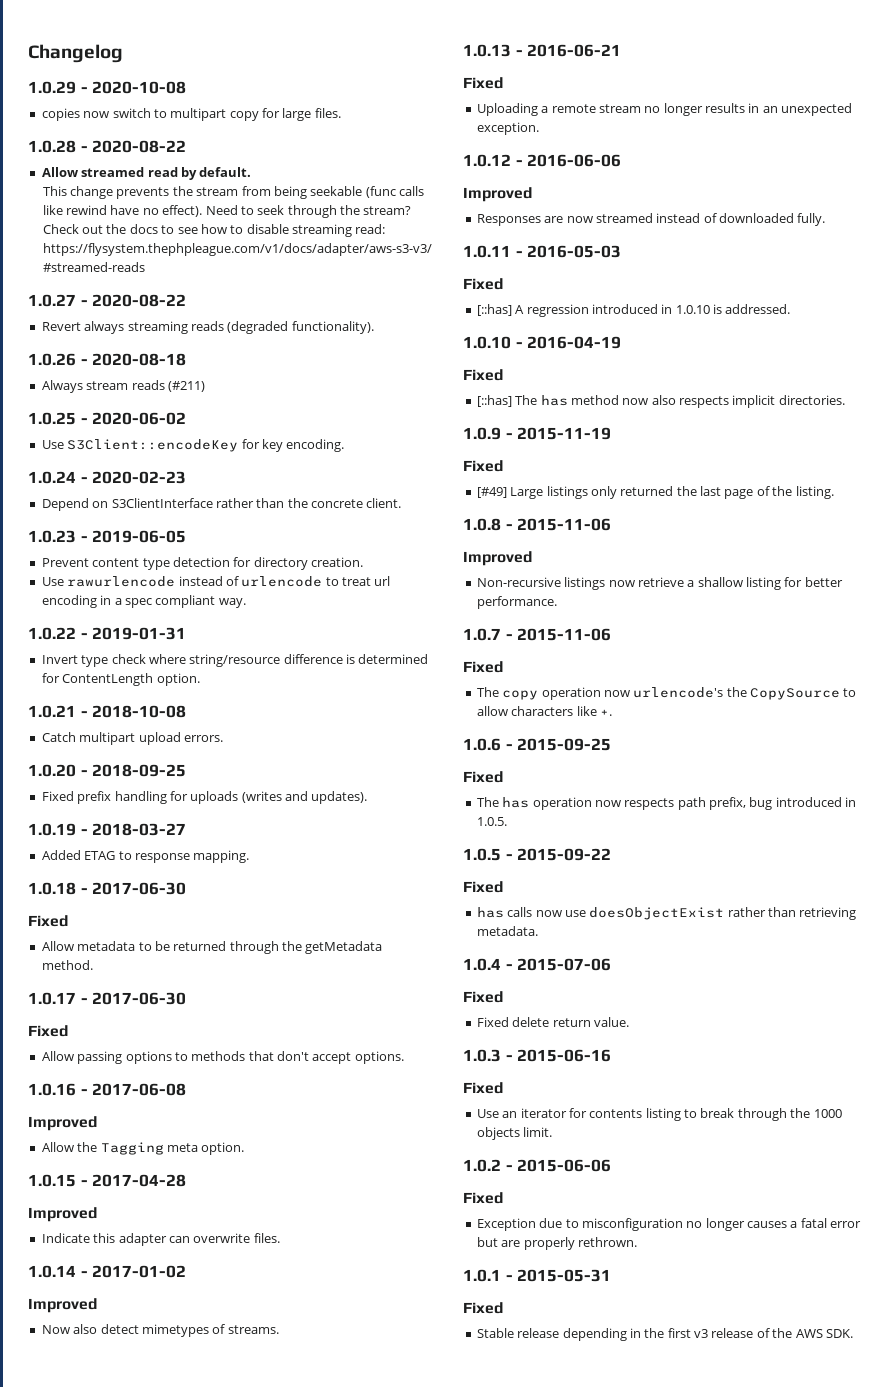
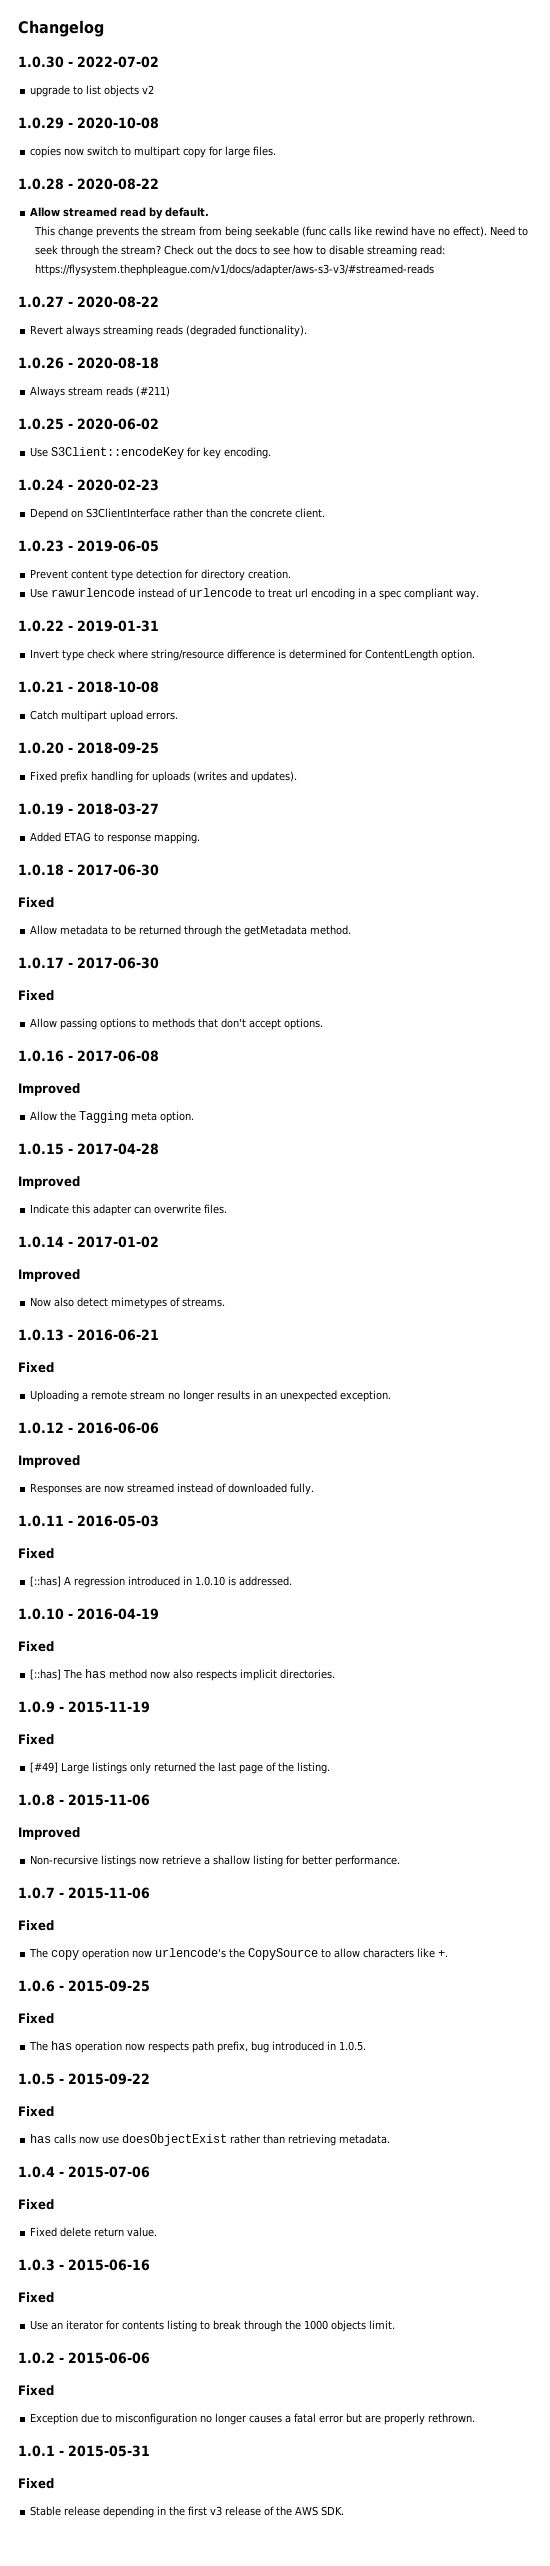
(123, 53) none -> [18,56,159,68] [30,85,155,97] // 1.0.30 - 2022-07-02 // upgrade to list objects v2

